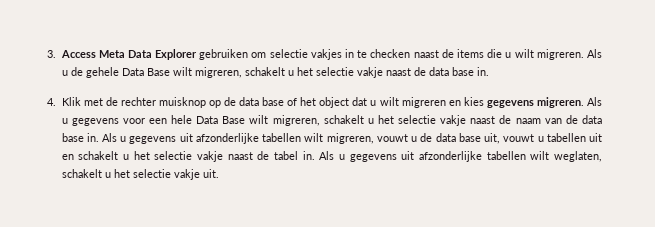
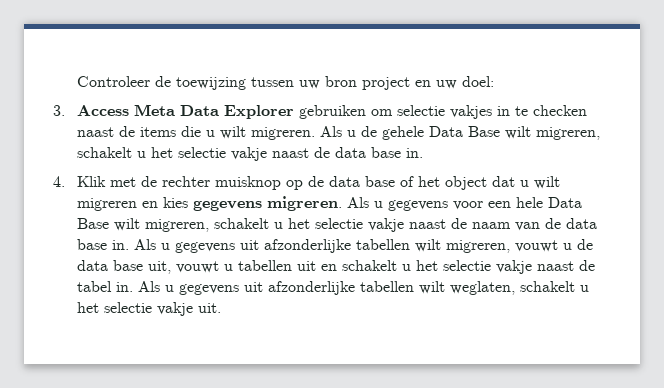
(47, 54) none -> [76,76,494,90] Controleer de toewijzing tussen uw bron project en uw doel: //

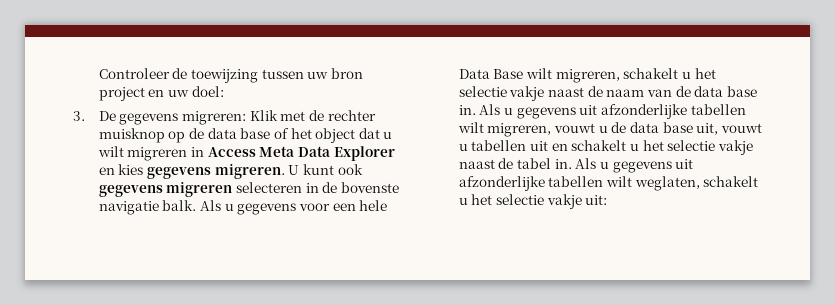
[76,104,587,119] [76,126,600,140] [76,147,423,161] [53,176,65,187] Access Meta Data Explorer gebruiken om selectie vakjes in te checken naast de items die u wilt migreren. Als u de gehele Data Base wilt migreren, schakelt u het selectie vakje naast de data base in. // 4. -> [98,111,246,125] De gegevens migreren:
[141,196,342,211] en kies gegevens migreren. -> [190,146,395,161] [98,164,363,179] [98,182,399,197] [98,200,197,215] in Access Meta Data Explorer en kies gegevens migreren. U kunt ook gegevens migreren selecteren in de bovenste navigatie balk.
[197,303,221,313] uit. -> [585,195,608,205] uit:

